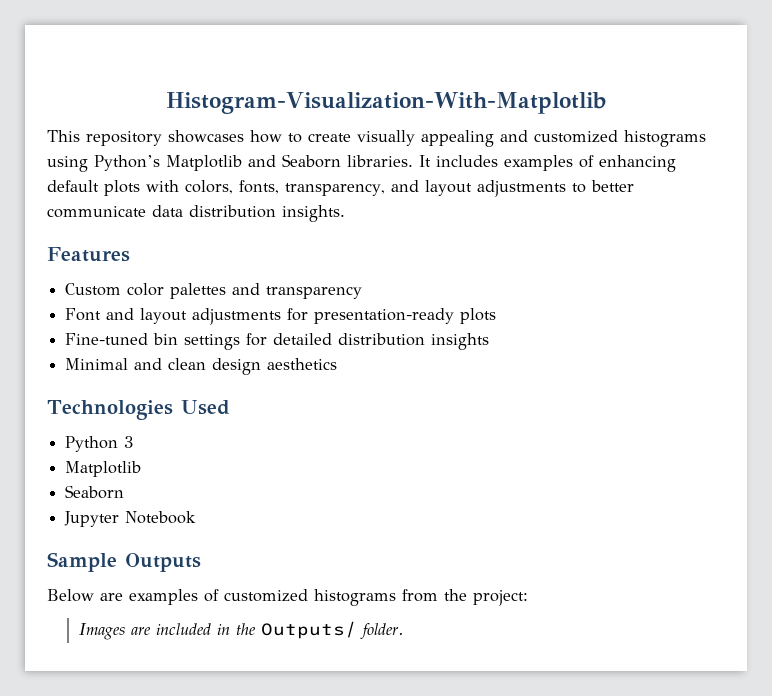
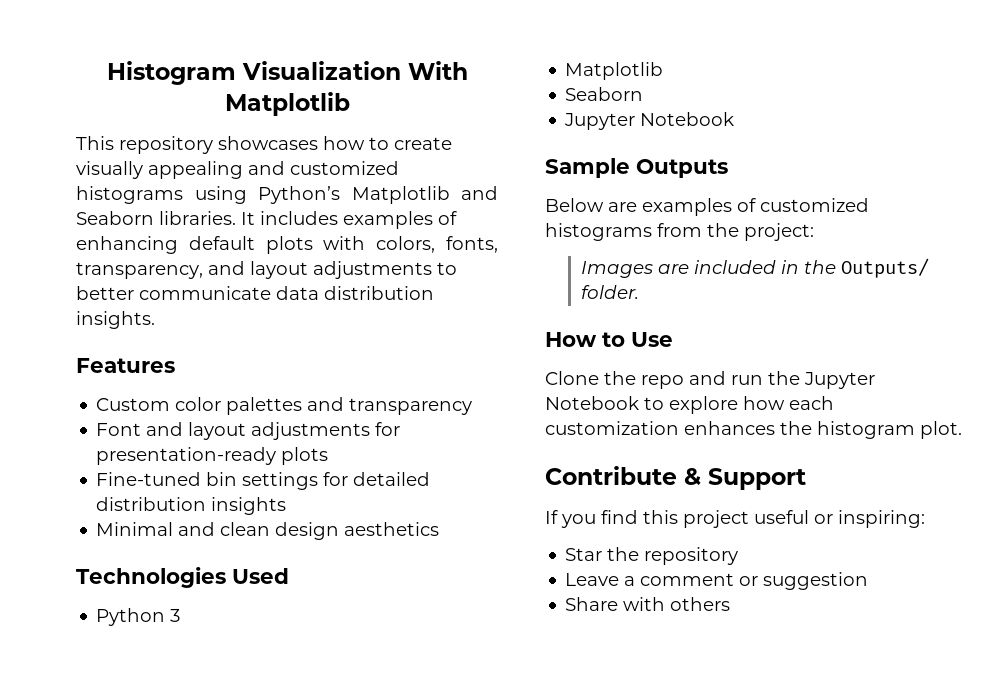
[166,92,607,114] Histogram-Visualization-With-Matplotlib -> [106,61,468,85] [224,92,350,116] Histogram Visualization With Matplotlib
(404, 631) none -> [545,332,673,347] [545,371,875,389] [545,396,834,414] [545,421,962,439] [545,466,806,490] [545,510,925,528] [565,547,739,565] [565,572,869,590] [565,597,731,611] // How to Use // Clone the repo and run the Jupyter Notebook to explore how each customization enhances the histogram plot. // Contribute & Support // If you find this project useful or inspiring: // Star the repository // Leave a comment or suggestion // Share with others

